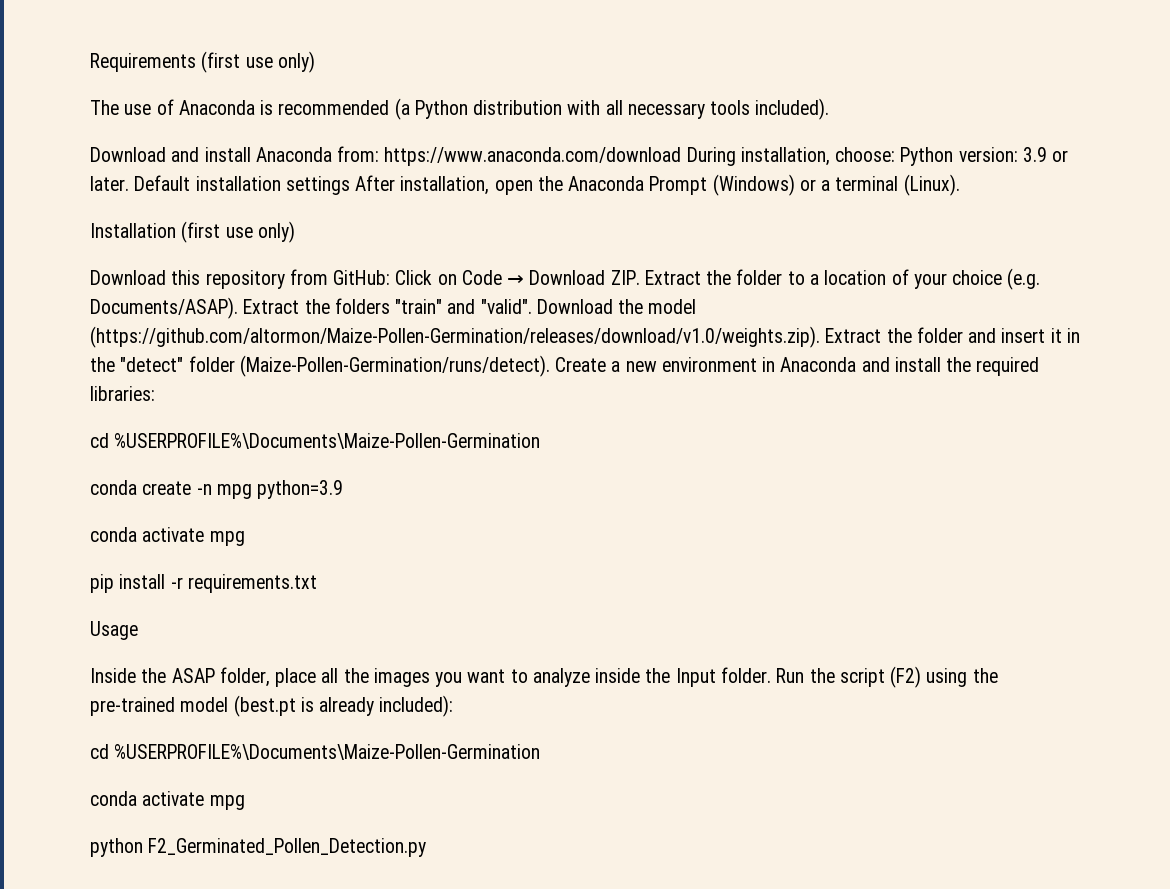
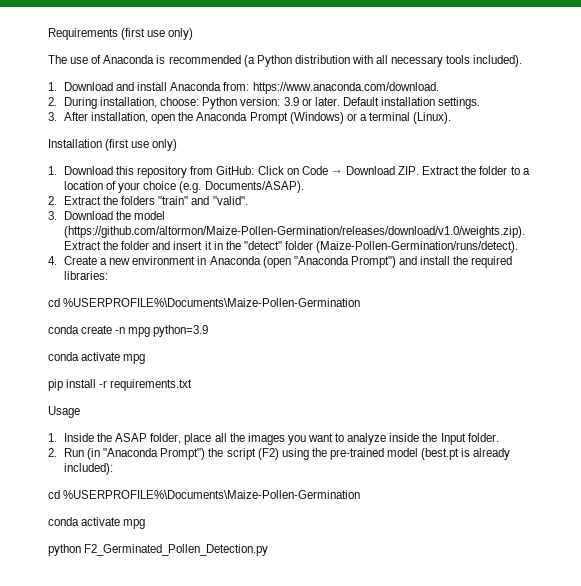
(830, 109) none -> [48,82,57,91] 1.
[384,147,682,166] https://www.anaconda.com/download -> [252,82,439,94] [48,97,57,106] https://www.anaconda.com/download. // 2.
[285,176,350,195] settings -> [438,97,481,109] [48,112,57,121] settings. // 3.
(295, 232) none -> [48,166,57,175] 1.
(238, 308) none -> [48,196,57,205] // 2.
(532, 306) none -> [48,211,57,220] // 3.
(550, 366) none -> [48,256,57,265] // 4.
(857, 364) none -> [262,256,396,268] (open "Anaconda Prompt")
(138, 630) none -> [48,433,57,442] 1.
[776,668,805,683] Run -> [48,448,206,460] // 2. Run (in "Anaconda Prompt")

